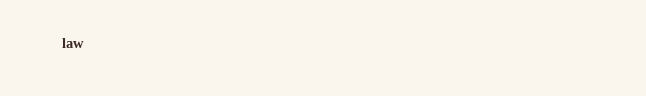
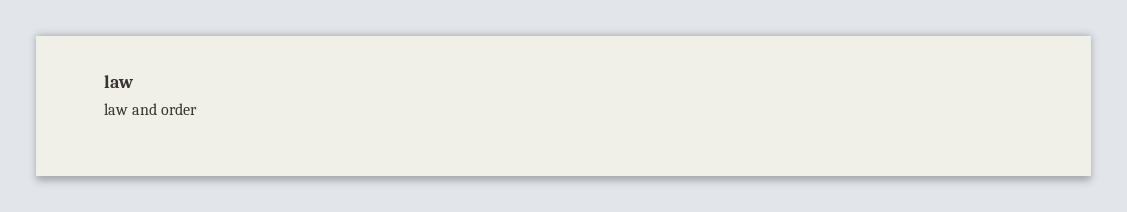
[62,38,84,48] law -> [104,75,134,88] [104,103,198,115] law // law and order

